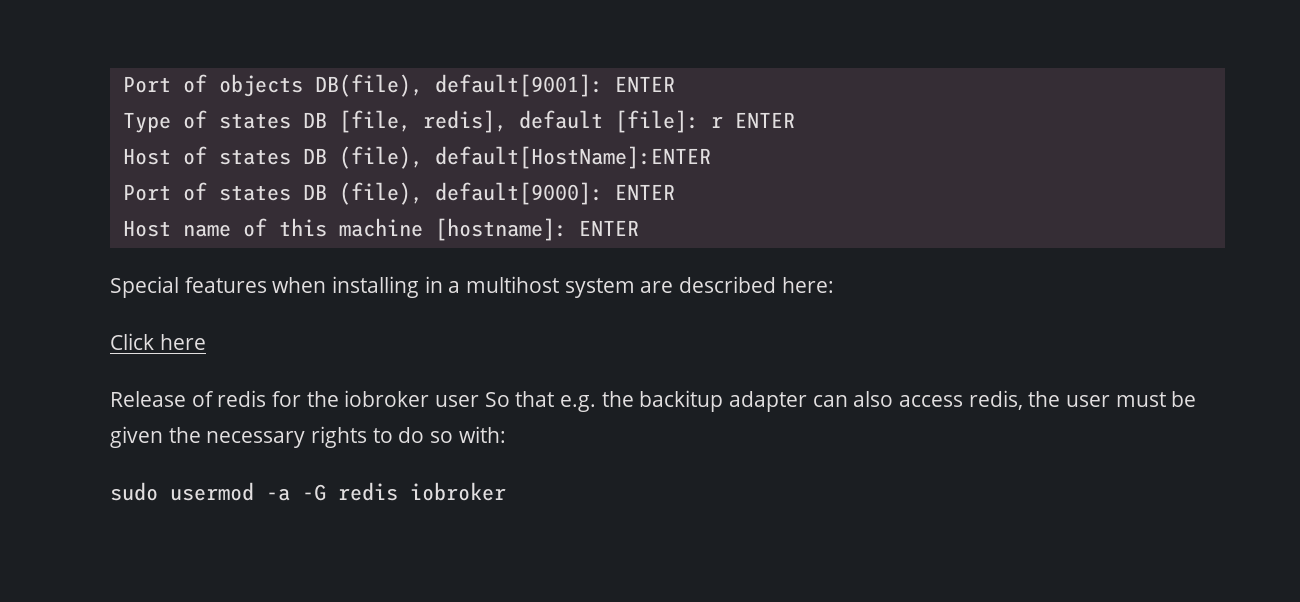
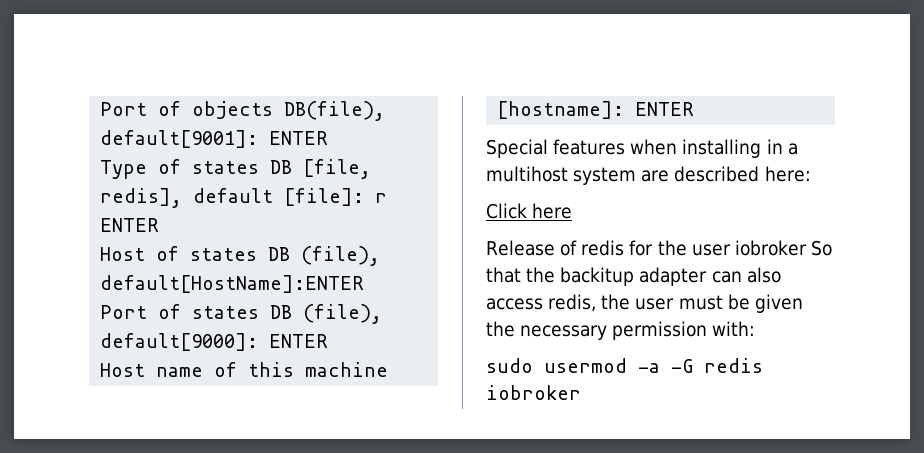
[344,390,480,407] iobroker user -> [691,240,807,256] user iobroker
[560,395,597,412] e.g. -> (521, 275) none
[311,426,454,448] rights to do so -> [612,321,708,340] permission

